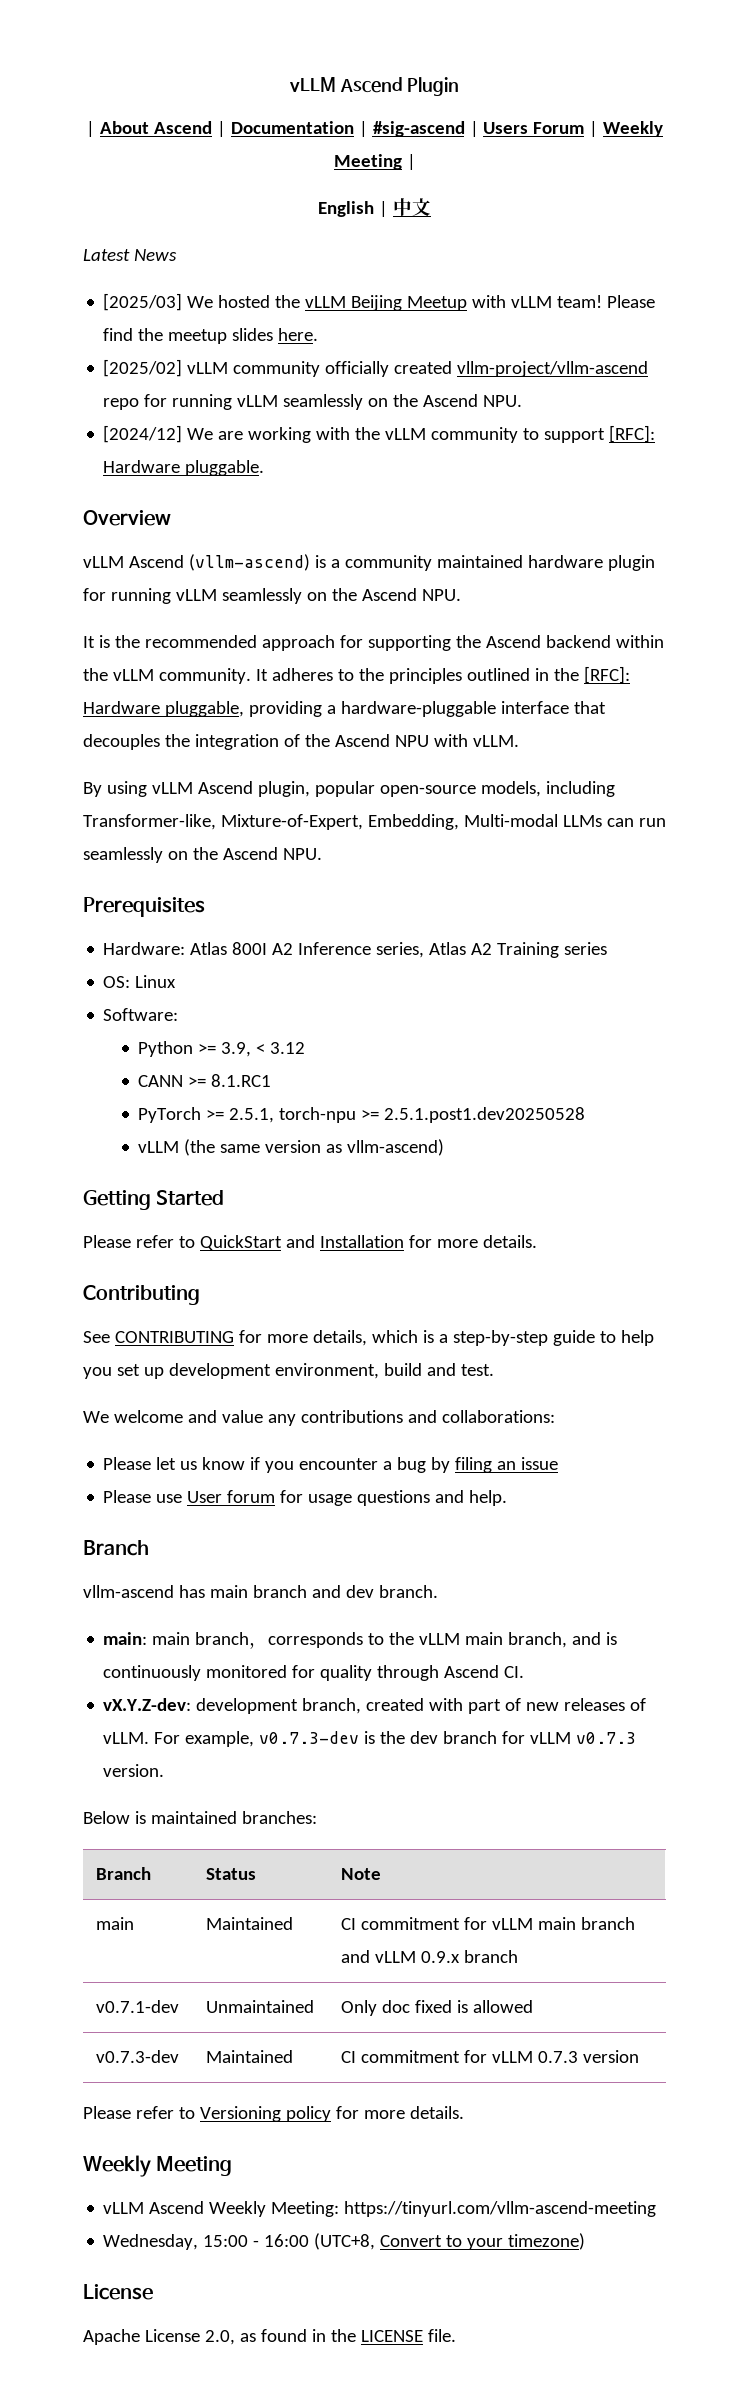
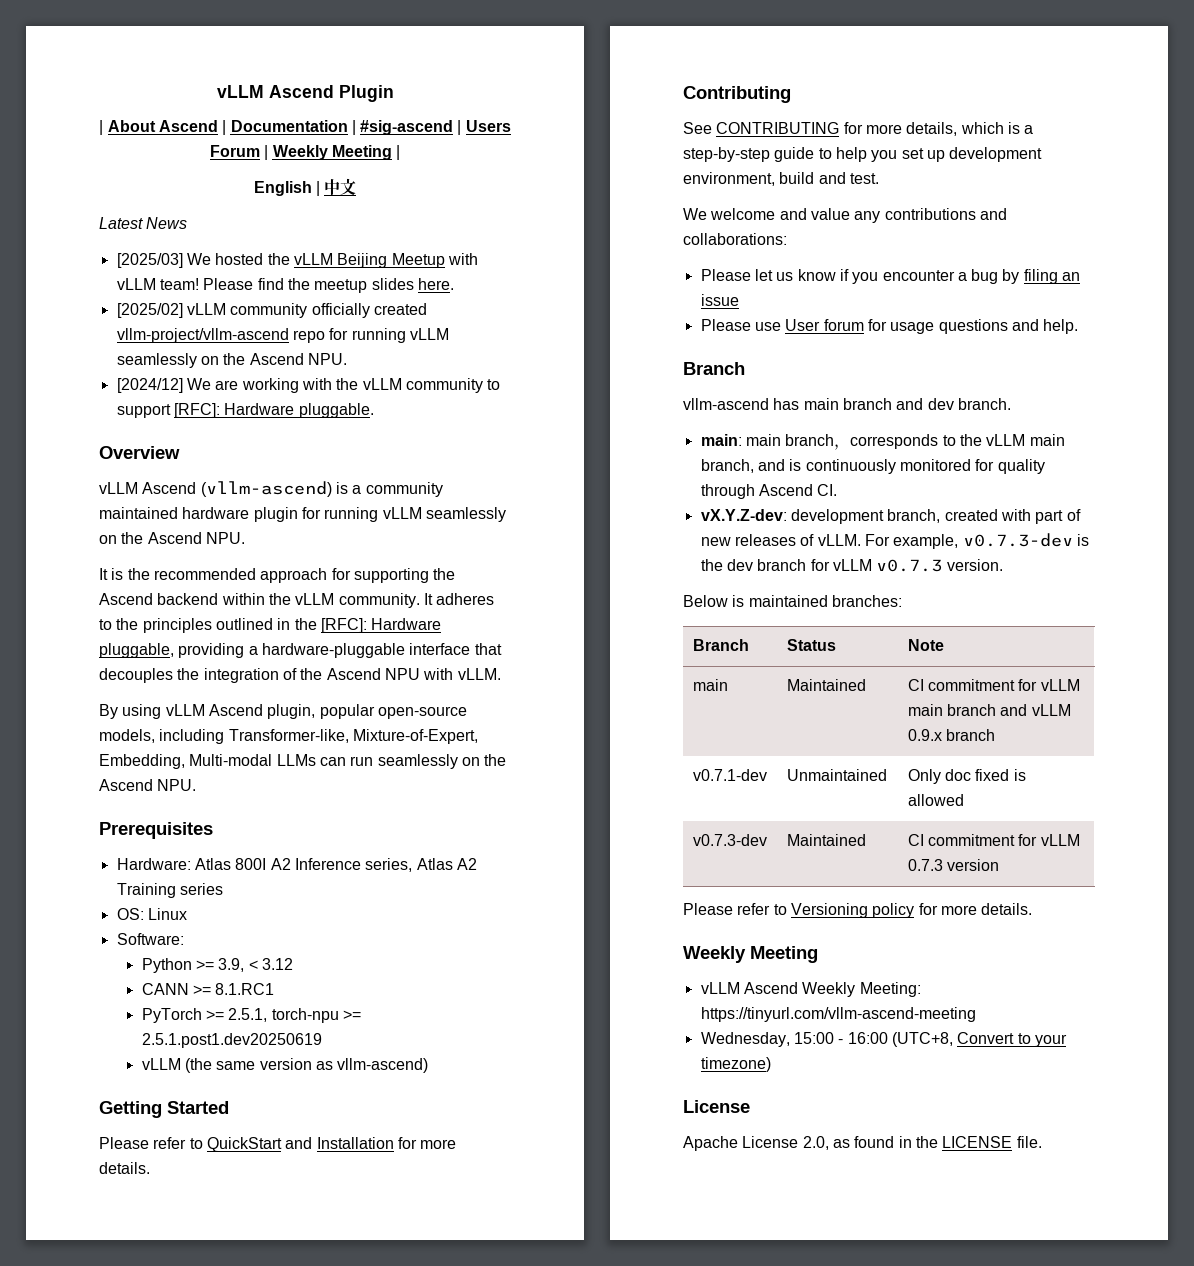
[384,1107,586,1123] 2.5.1.post1.dev20250528 -> [141,1033,322,1048] 2.5.1.post1.dev20250619

